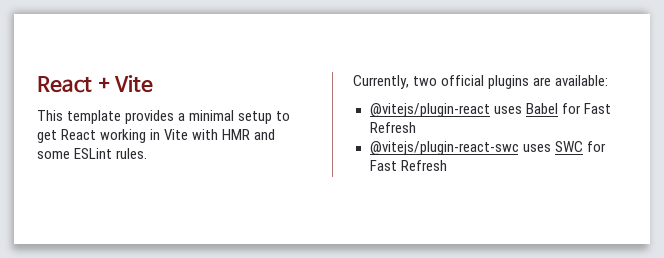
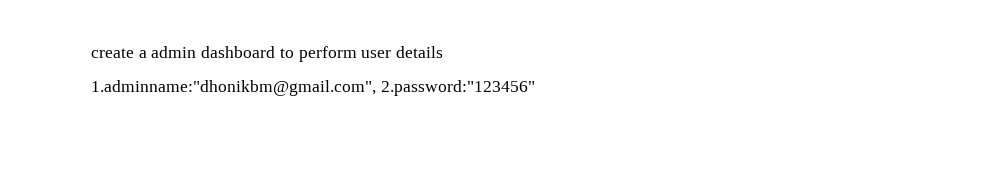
[37,75,154,93] [37,110,291,124] [37,129,276,143] [37,148,148,159] [353,75,609,89] [369,103,611,117] [369,122,416,133] [369,141,606,155] [369,160,447,171] React + Vite // This template provides a minimal setup to get React working in Vite with HMR and some ESLint rules. // Currently, two official plugins are available: // @vitejs/plugin-react uses Babel for Fast Refresh // @vitejs/plugin-react-swc uses SWC for Fast Refresh -> [91,46,444,62] [91,80,535,96] create a admin dashboard to perform user details // 1.adminname:"dhonikbm@gmail.com", 2.password:"123456"

